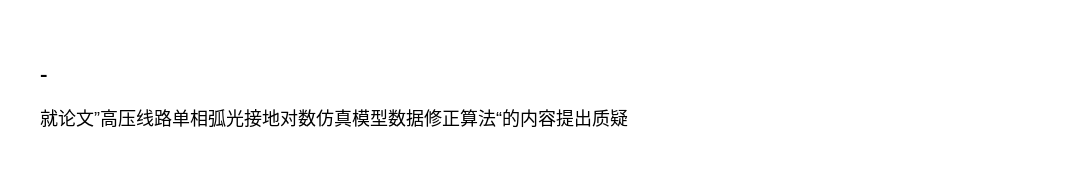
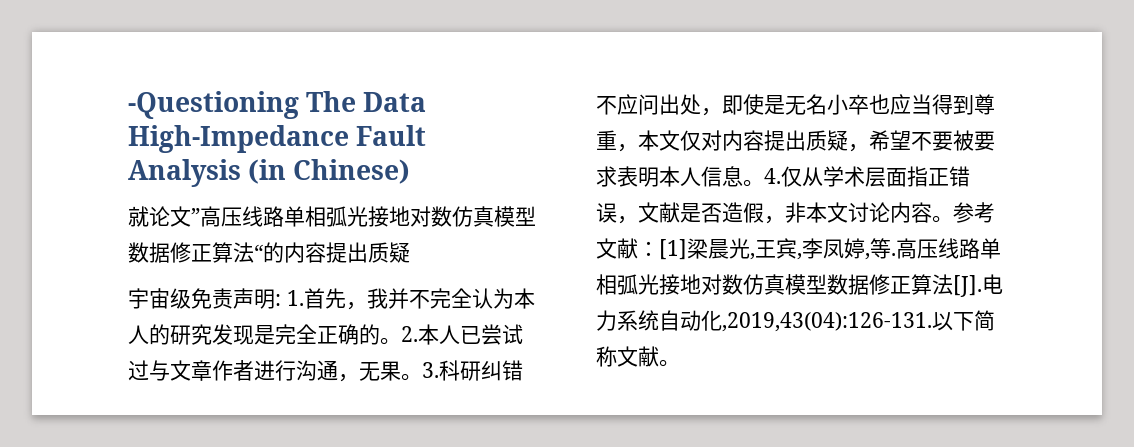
[40,74,48,81] - -> [128,91,427,119] [128,125,427,153] [128,159,411,187] -Questioning The Data High-Impedance Fault Analysis (in Chinese)
(628, 118) none -> [128,288,535,310] [128,324,523,345] [128,360,523,382] [596,94,995,116] [596,130,995,152] [596,166,970,187] [596,202,995,224] [596,238,1001,260] [596,274,1003,297] [596,310,995,332] [596,346,680,367] // 宇宙级免责声明: 1.首先，我并不完全认为本人的研究发现是完全正确的。2.本人已尝试过与文章作者进行沟通，无果。3.科研纠错不应问出处，即使是无名小卒也应当得到尊重，本文仅对内容提出质疑，希望不要被要求表明本人信息。4.仅从学术层面指正错误，文献是否造假，非本文讨论内容。参考文献：[1]梁晨光,王宾,李凤婷,等.高压线路单相弧光接地对数仿真模型数据修正算法[J].电力系统自动化,2019,43(04):126-131.以下简称文献。

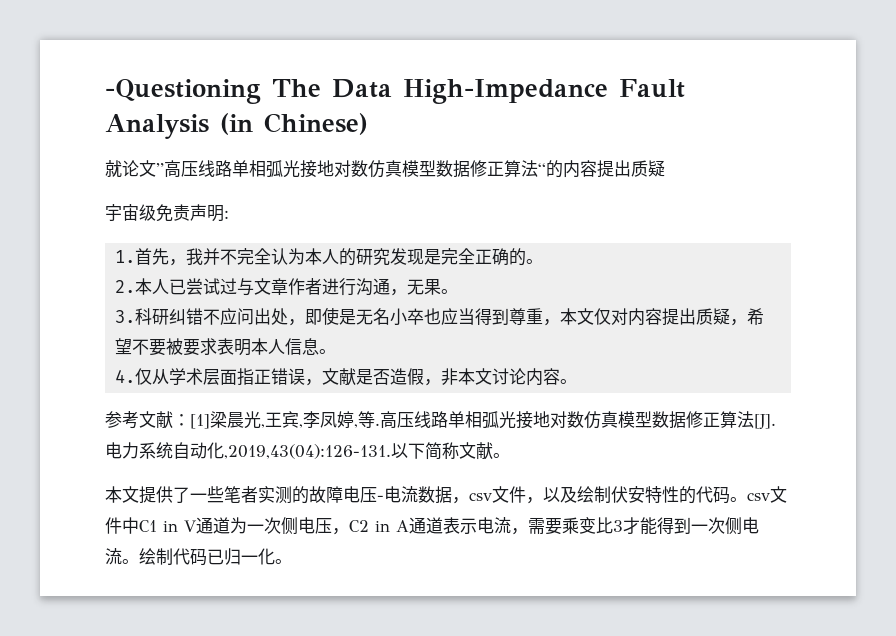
(281, 300) none -> (229, 214) //
(401, 341) none -> (544, 261) //
(422, 377) none -> (459, 291) //
(764, 183) none -> (337, 351) //
(953, 219) none -> (578, 381) //
(680, 363) none -> [105,486,787,504] [105,517,759,535] [105,548,292,566] // 本文提供了一些笔者实测的故障电压-电流数据，csv文件，以及绘制伏安特性的代码。csv文件中C1 in V通道为一次侧电压，C2 in A通道表示电流，需要乘变比3才能得到一次侧电流。绘制代码已归一化。

